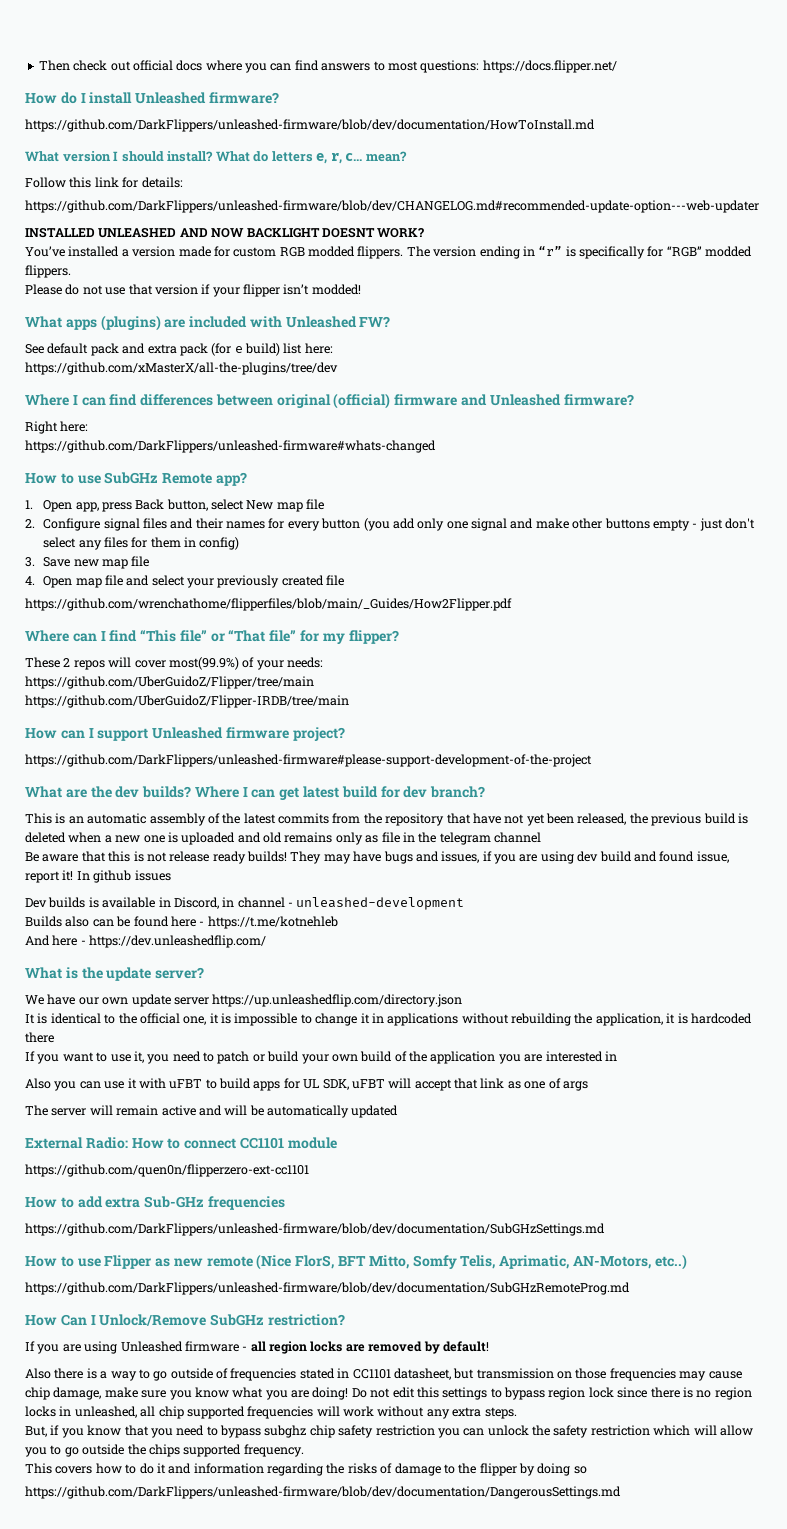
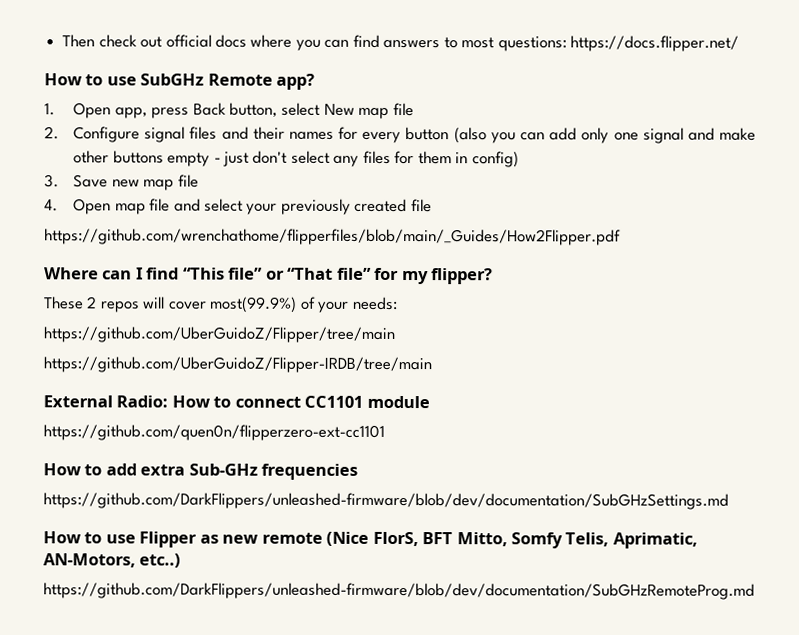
[25,92,279,104] [25,119,595,132] [25,151,407,164] [25,177,183,188] [25,200,759,213] [25,227,425,238] [25,246,753,259] [25,265,71,278] [25,284,361,297] [25,315,391,331] [25,343,333,356] [25,362,338,375] [25,393,634,409] [25,421,89,434] [25,440,436,453] // How do I install Unleashed firmware? // https://github.com/DarkFlippers/unleashed-firmware/blob/dev/documentation/HowToInstall.md // What version I should install? What do letters e, r, c... mean? // Follow this link for details: // https://github.com/DarkFlippers/unleashed-firmware/blob/dev/CHANGELOG.md#recommended-update-option---web-updater // INSTALLED UNLEASHED AND NOW BACKLIGHT DOESNT WORK? // You’ve installed a version made for custom RGB modded flippers. The version ending in “r” is specifically for “RGB” modded flippers. // Please do not use that version if your flipper isn’t modded! // What apps (plugins) are included with Unleashed FW? // See default pack and extra pack (for e build) list here: // https://github.com/xMasterX/all-the-plugins/tree/dev // Where I can find differences between original (official) firmware and Unleashed firmware? // Right here: // https://github.com/DarkFlippers/unleashed-firmware#whats-changed -> (740, 43) none
[363,518,390,531] (you -> [453,127,545,144] (also you can
[25,727,345,741] [25,754,592,767] [25,786,486,800] [25,813,748,826] [25,832,541,845] [25,851,729,864] [25,870,171,883] [25,897,465,910] [25,916,338,929] [25,935,267,948] [25,967,205,981] [25,994,463,1007] [25,1013,752,1026] [25,1032,54,1043] [25,1051,617,1064] [25,1078,588,1091] [25,1105,399,1118] // How can I support Unleashed firmware project? // https://github.com/DarkFlippers/unleashed-firmware#please-support-development-of-the-project // What are the dev builds? Where I can get latest build for dev branch? // This is an automatic assembly of the latest commits from the repository that have not yet been released, the previous build is deleted when a new one is uploaded and old remains only as file in the telegram channel // Be aware that this is not release ready builds! They may have bugs and issues, if you are using dev build and found issue, report it! In github issues // Dev builds is available in Discord, in channel - unleashed-development // Builds also can be found here - https://t.me/kotnehleb // And here - https://dev.unleashedflip.com/ // What is the update server? // We have our own update server https://up.unleashedflip.com/directory.json // It is identical to the official one, it is impossible to change it in applications without rebuilding the application, it is hardcoded there // If you want to use it, you need to patch or build your own build of the application you are interested in // Also you can use it with uFBT to build apps for UL SDK, uFBT will accept that link as one of args // The server will remain active and will be automatically updated -> (432, 365) none
[25,1314,345,1326] [25,1341,489,1354] [25,1368,742,1381] [25,1387,752,1400] [25,1406,517,1419] [25,1425,753,1438] [25,1444,304,1457] [25,1463,587,1476] [25,1486,621,1499] // How Can I Unlock/Remove SubGHz restriction? // If you are using Unleashed firmware - all region locks are removed by default! // Also there is a way to go outside of frequencies stated in CC1101 datasheet, but transmission on those frequencies may cause chip damage, make sure you know what you are doing! Do not edit this settings to bypass region lock since there is no region locks in unleashed, all chip supported frequencies will work without any extra steps. // But, if you know that you need to bypass subghz chip safety restriction you can unlock the safety restriction which will allow you to go outside the chips supported frequency. // This covers how to do it and information regarding the risks of damage to the flipper by doing so // https://github.com/DarkFlippers/unleashed-firmware/blob/dev/documentation/DangerousSettings.md -> (755, 591) none

